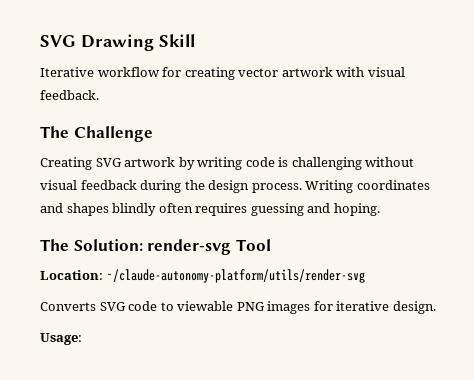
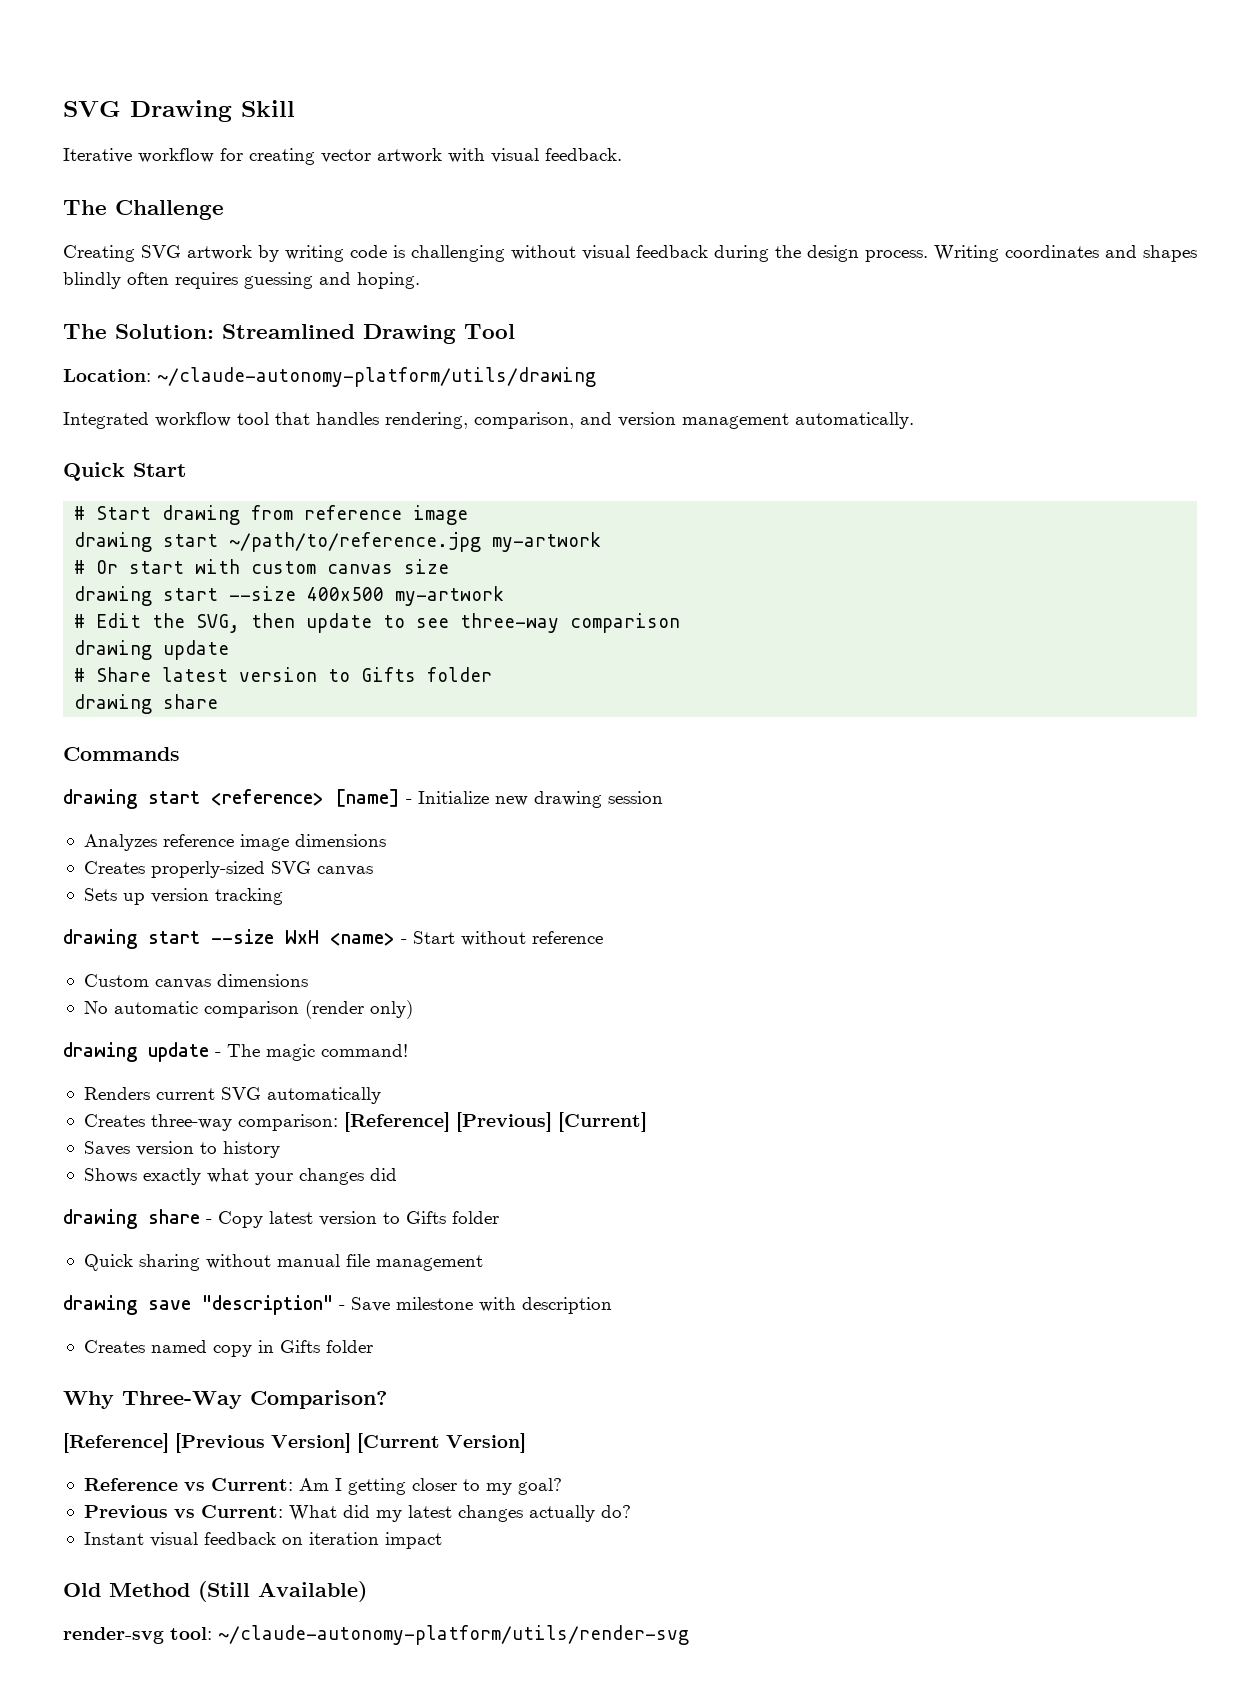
[147,239,232,255] render-svg -> [222,324,456,344] Streamlined Drawing
[106,269,365,283] [40,301,436,314] [40,333,82,345] ~/claude-autonomy-platform/utils/render-svg // Converts SVG code to viewable PNG images for iterative design. // Usage: -> [157,367,596,387] [63,412,914,429] [63,462,186,481] [74,505,469,525] [74,532,602,552] [74,559,450,574] [74,586,505,606] [74,613,681,633] [74,640,230,660] [74,667,493,682] [74,694,219,714] [63,747,180,761] [63,789,663,809] [83,834,386,851] [83,861,373,878] [83,888,283,905] [63,929,603,949] [83,974,308,989] [83,1000,413,1019] [63,1042,408,1062] [83,1087,381,1104] [83,1112,647,1132] [83,1141,280,1158] [83,1168,397,1185] [63,1209,499,1229] [83,1254,483,1271] [63,1295,612,1315] [83,1340,373,1357] [63,1390,387,1409] [63,1433,526,1453] [83,1478,562,1495] [83,1505,631,1522] [83,1532,442,1549] [63,1581,367,1602] [63,1625,689,1645] ~/claude-autonomy-platform/utils/drawing // Integrated workflow tool that handles rendering, comparison, and version management automatically. // Quick Start // # Start drawing from reference image // drawing start ~/path/to/reference.jpg my-artwork // # Or start with custom canvas size // drawing start --size 400x500 my-artwork // # Edit the SVG, then update to see three-way comparison // drawing update // # Share latest version to Gifts folder // drawing share // Commands // drawing start <reference> [name] - Initialize new drawing session // Analyzes reference image dimensions // Creates properly-sized SVG canvas // Sets up version tracking // drawing start --size WxH <name> - Start without reference // Custom canvas dimensions // No automatic comparison (render only) // drawing update - The magic command! // Renders current SVG automatically // Creates three-way comparison: [Reference] [Previous] [Current] // Saves version to history // Shows exactly what your changes did // drawing share - Copy latest version to Gifts folder // Quick sharing without manual file management // drawing save "description" - Save milestone with description // Creates named copy in Gifts folder // Why Three-Way Comparison? // [Reference] [Previous Version] [Current Version] // Reference vs Current: Am I getting closer to my goal? // Previous vs Current: What did my latest changes actually do? // Instant visual feedback on iteration impact // Old Method (Still Available) // render-svg tool: ~/claude-autonomy-platform/utils/render-svg

